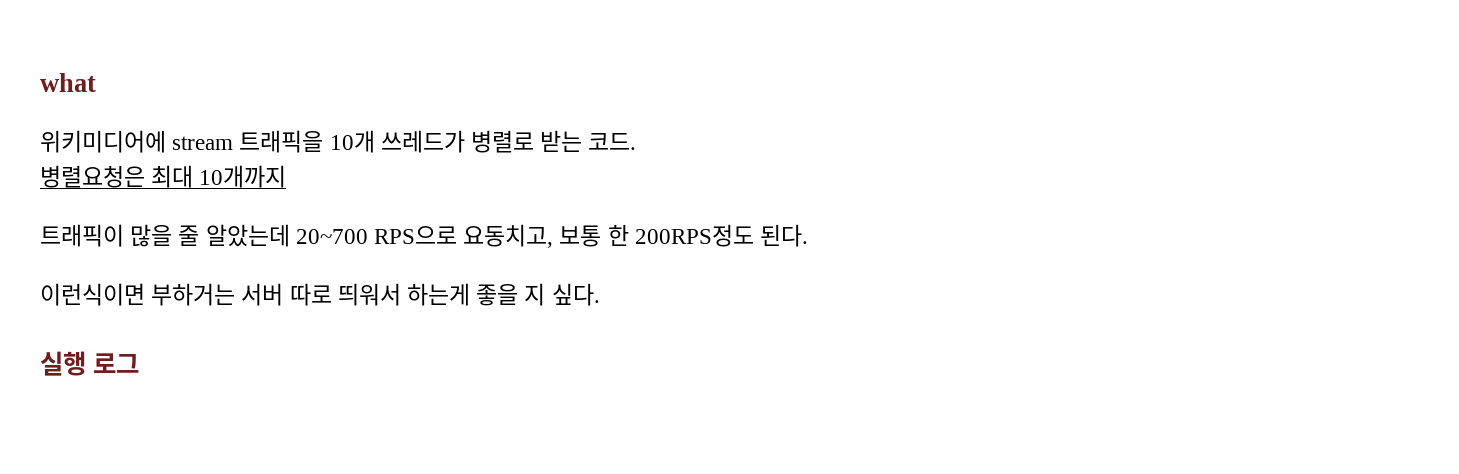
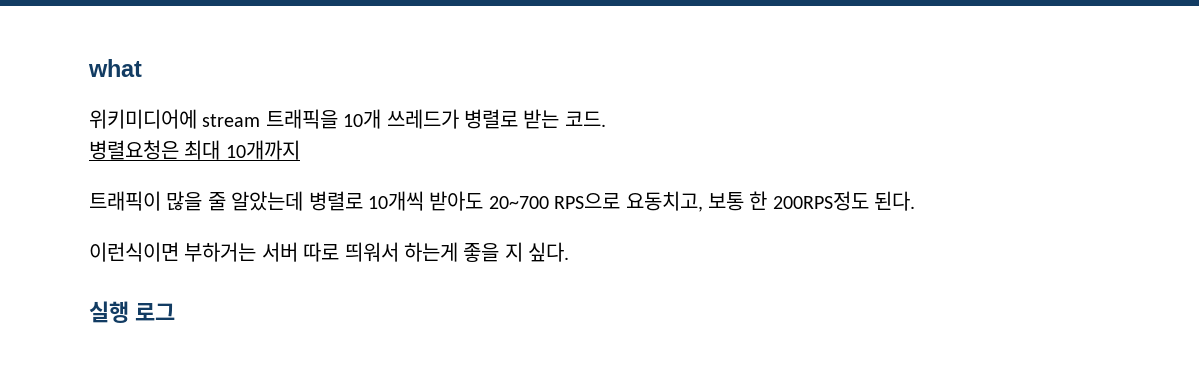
(290, 235) none -> [308,191,484,211] 병렬로 10개씩 받아도

